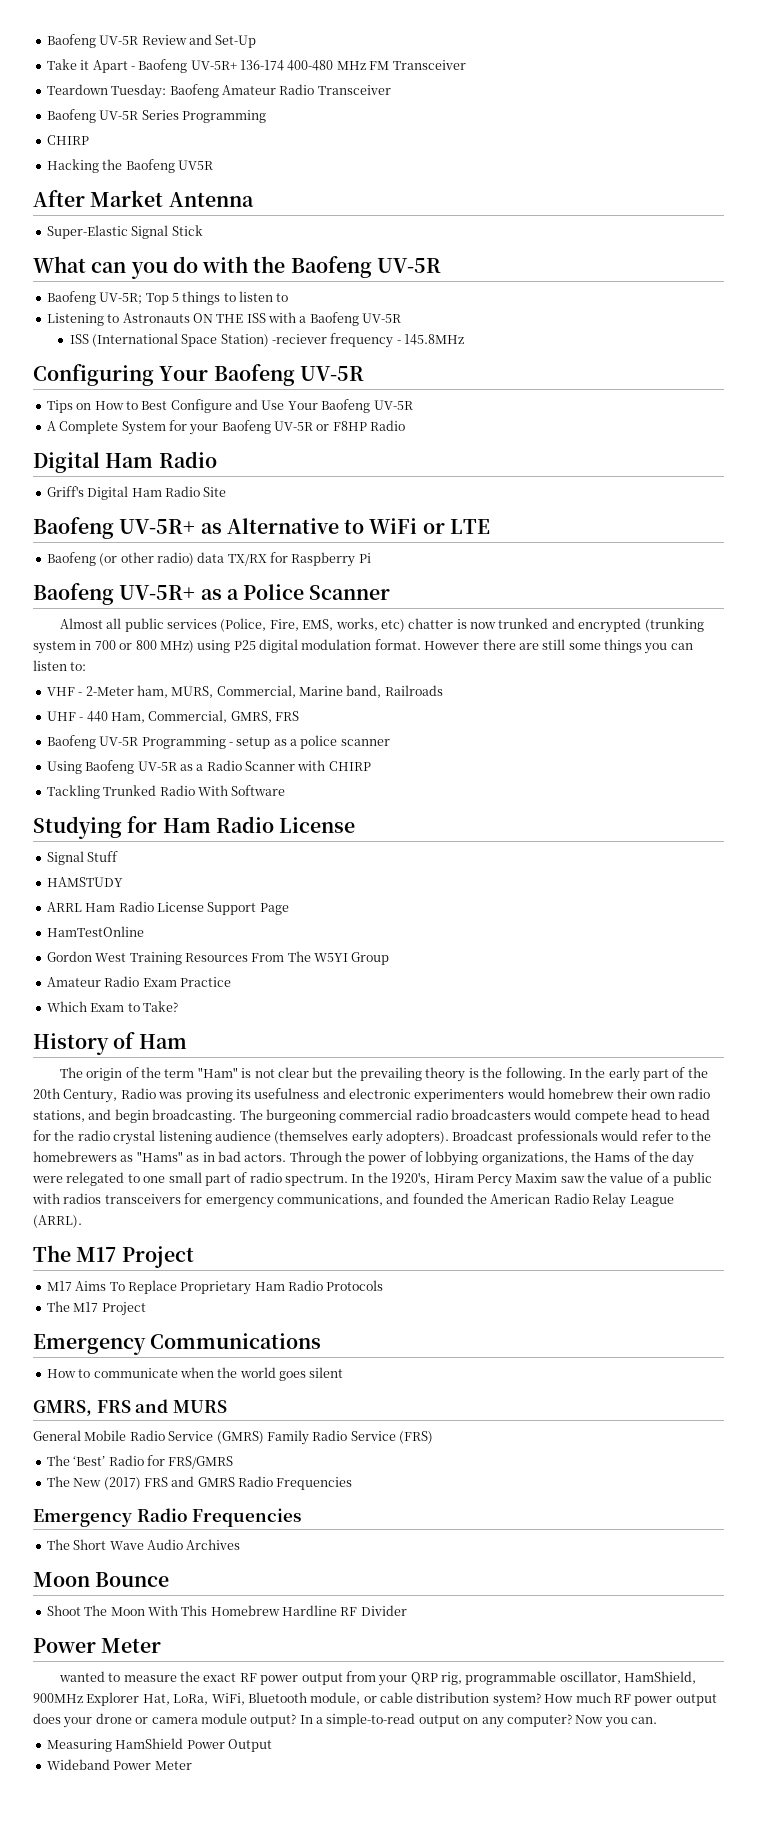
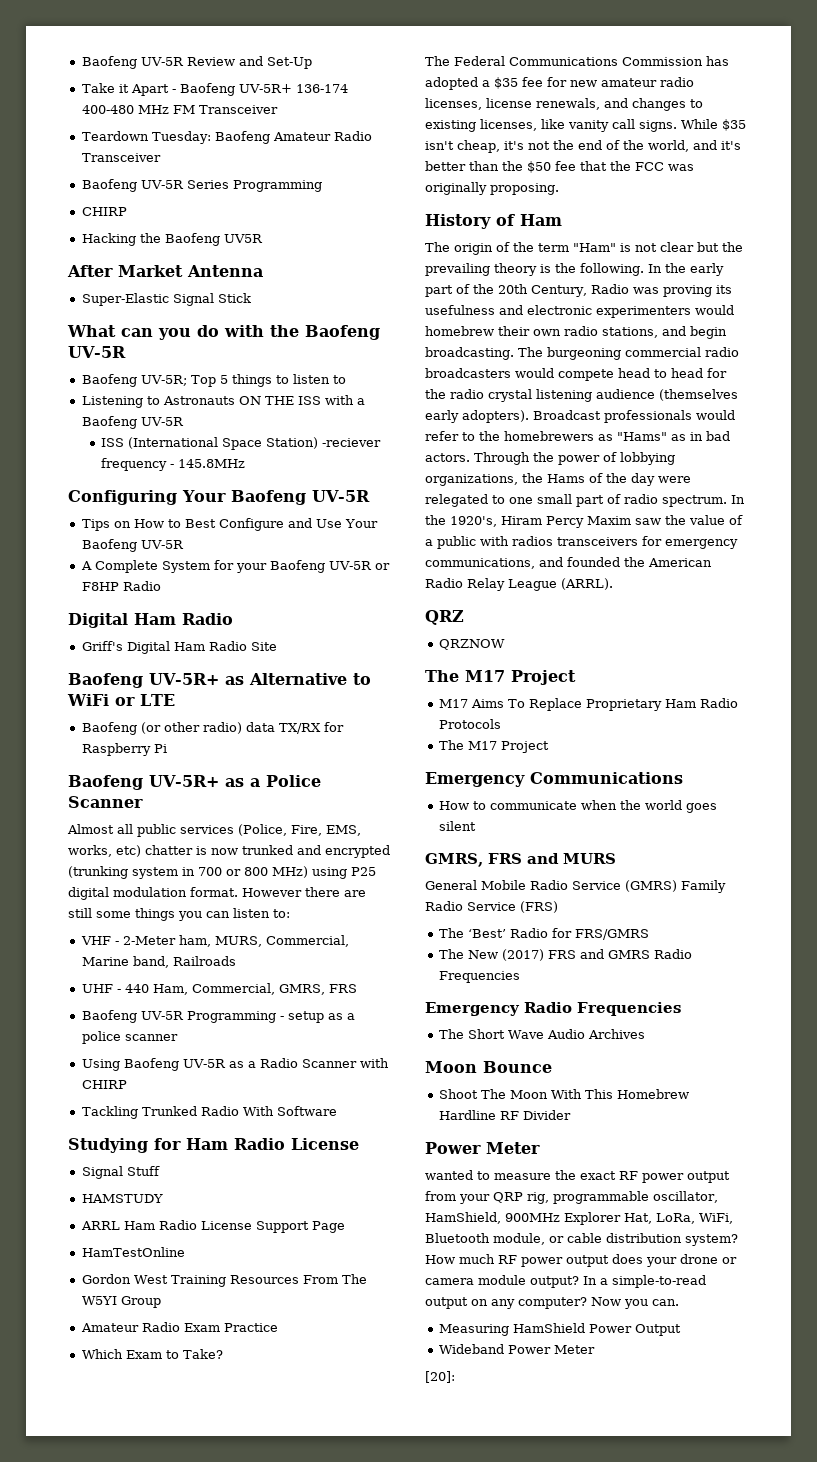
(178, 1006) none -> [425,56,729,66] [425,77,694,90] [425,98,703,111] [425,119,746,132] [425,140,741,153] [425,161,694,173] [425,182,559,195] // The Federal Communications Commission has adopted a $35 fee for new amateur radio licenses, license renewals, and changes to existing licenses, like vanity call signs. While $35 isn't cheap, it's not the end of the world, and it's better than the $50 fee that the FCC was originally proposing.
(82, 1221) none -> [425,610,464,625] [438,639,505,650] // QRZ // QRZNOW
(192, 1765) none -> [425,1371,455,1383] // [20]:

